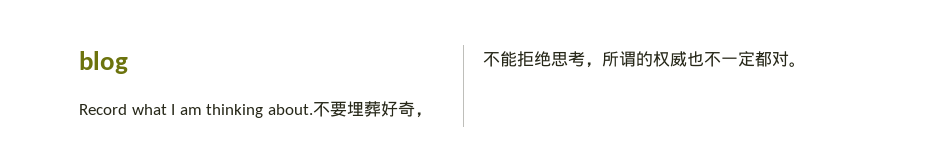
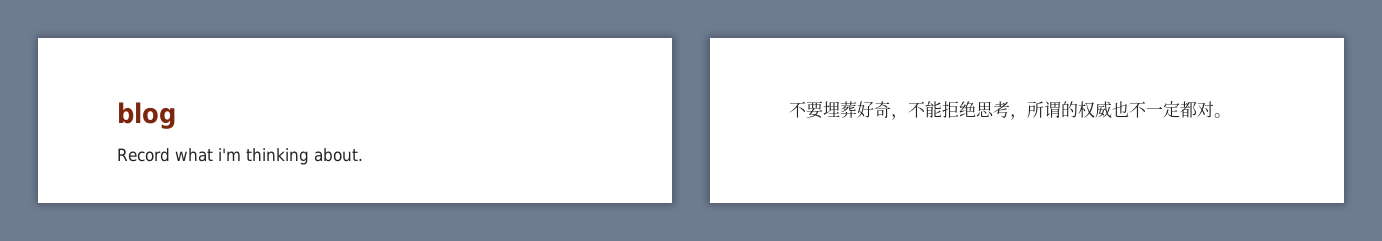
[171,104,202,115] I am -> [217,148,241,161] i'm
(313, 109) none -> (363, 155) //

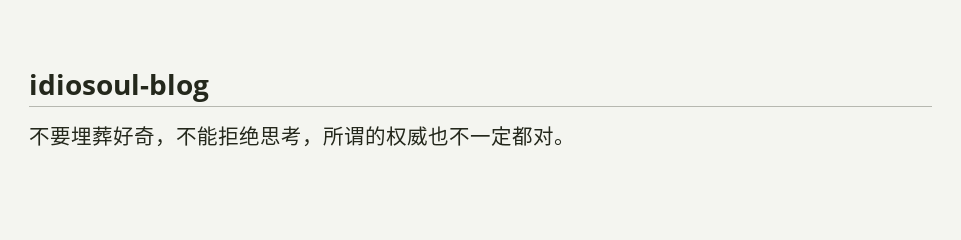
[117,102,176,129] [117,148,363,165] blog // Record what i'm thinking about. -> [29,74,209,102] idiosoul-blog

